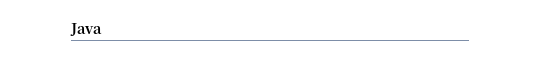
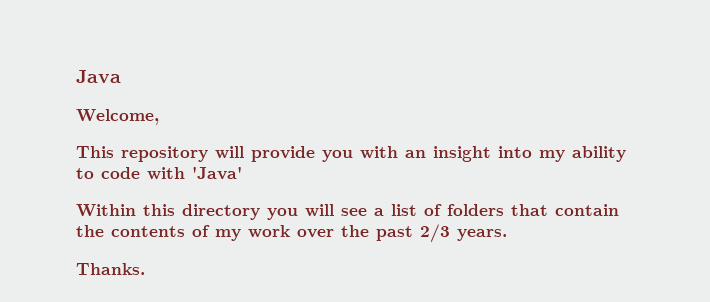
(102, 29) none -> [76,109,159,125] [76,146,626,162] [76,166,242,180] [76,204,619,220] [76,224,507,243] [76,263,145,275] // Welcome, // This repository will provide you with an insight into my ability to code with 'Java' // Within this directory you will see a list of folders that contain the contents of my work over the past 2/3 years. // Thanks.

